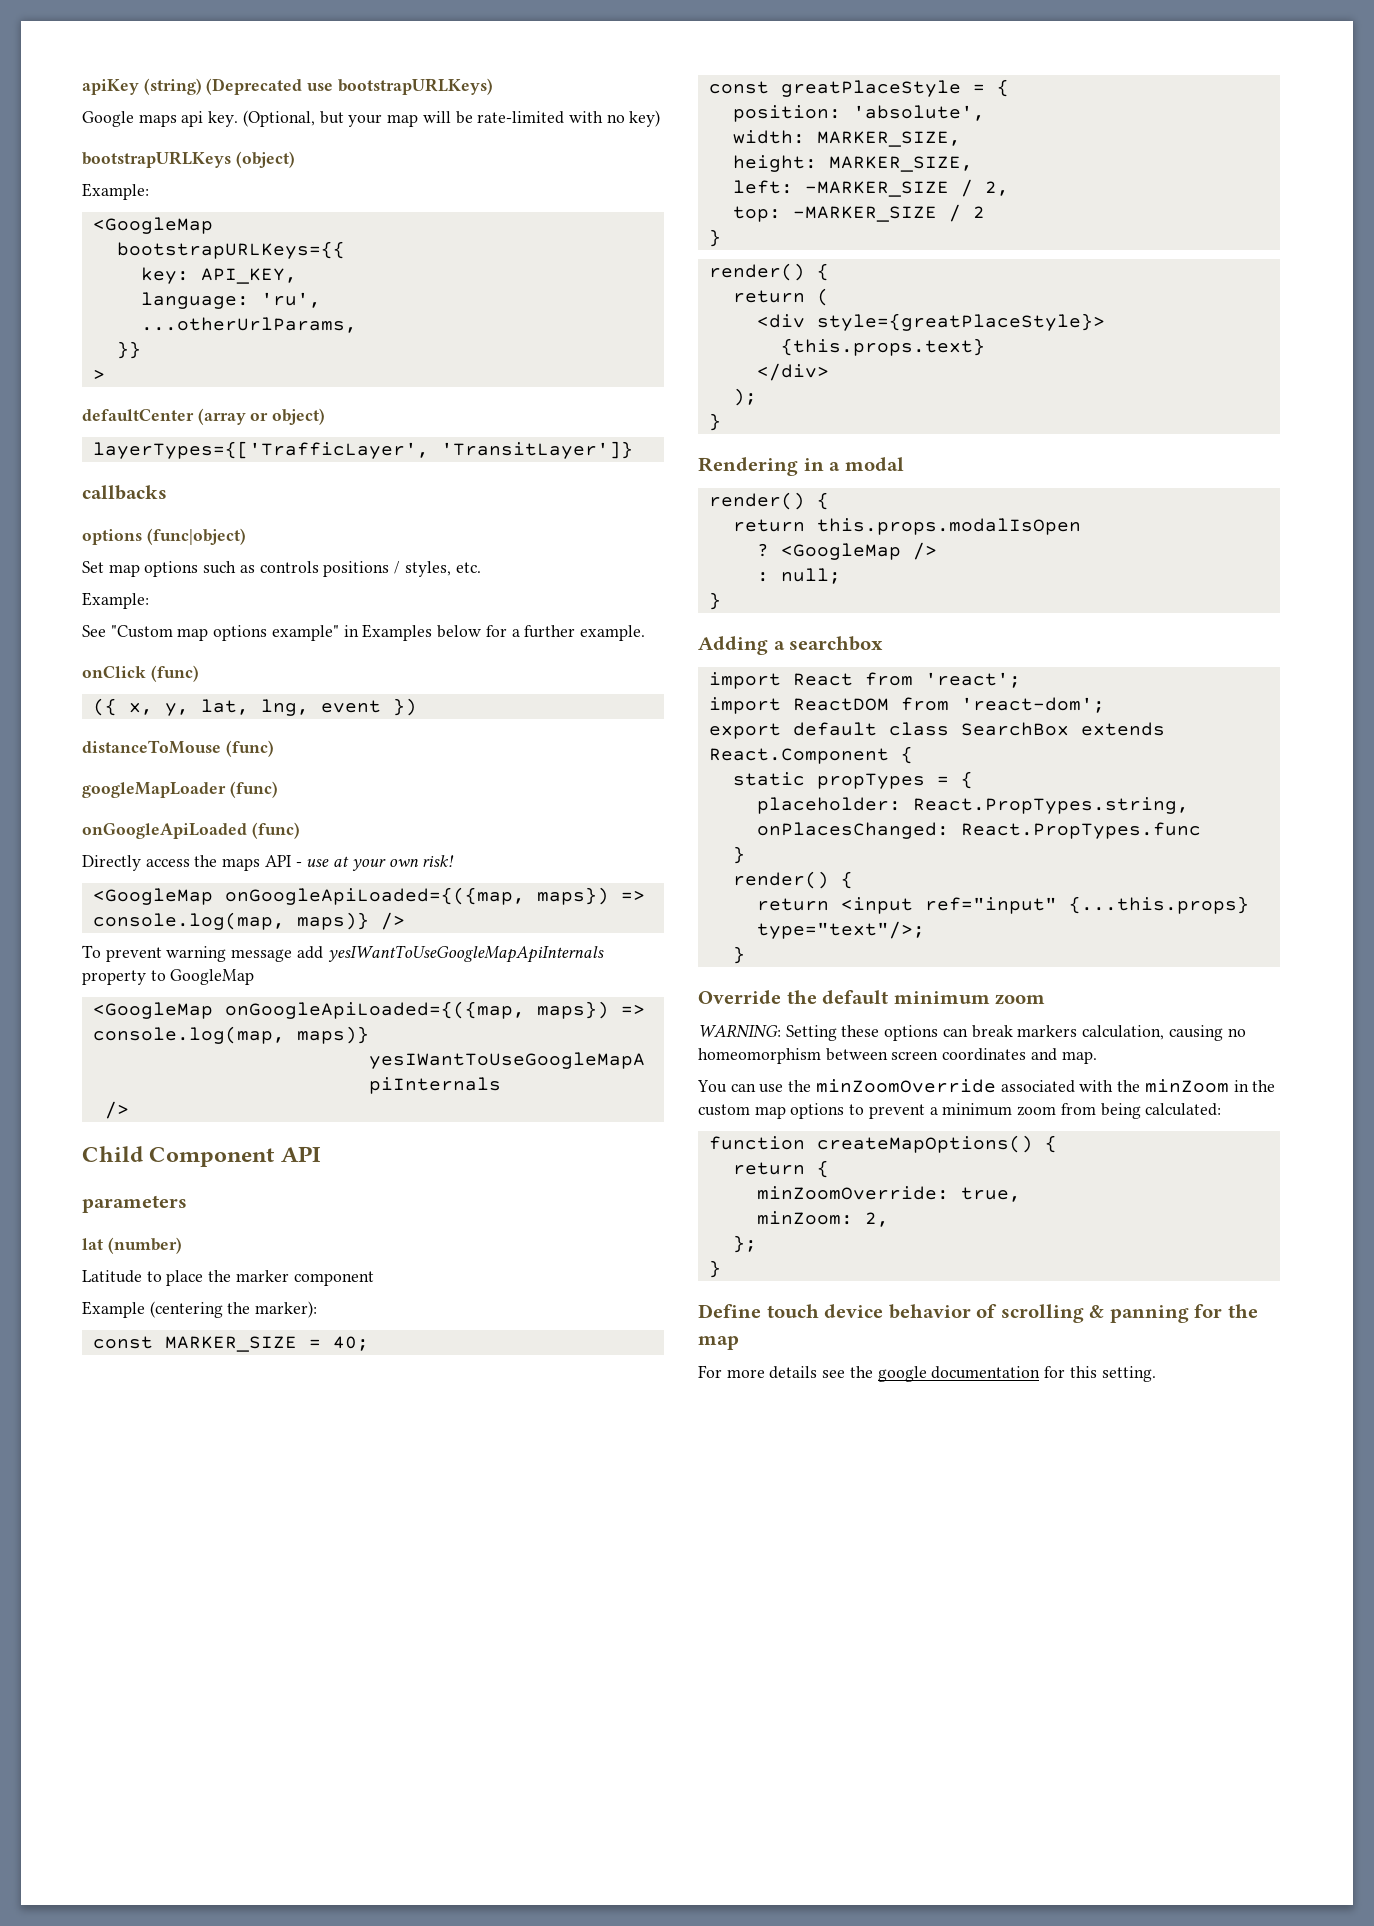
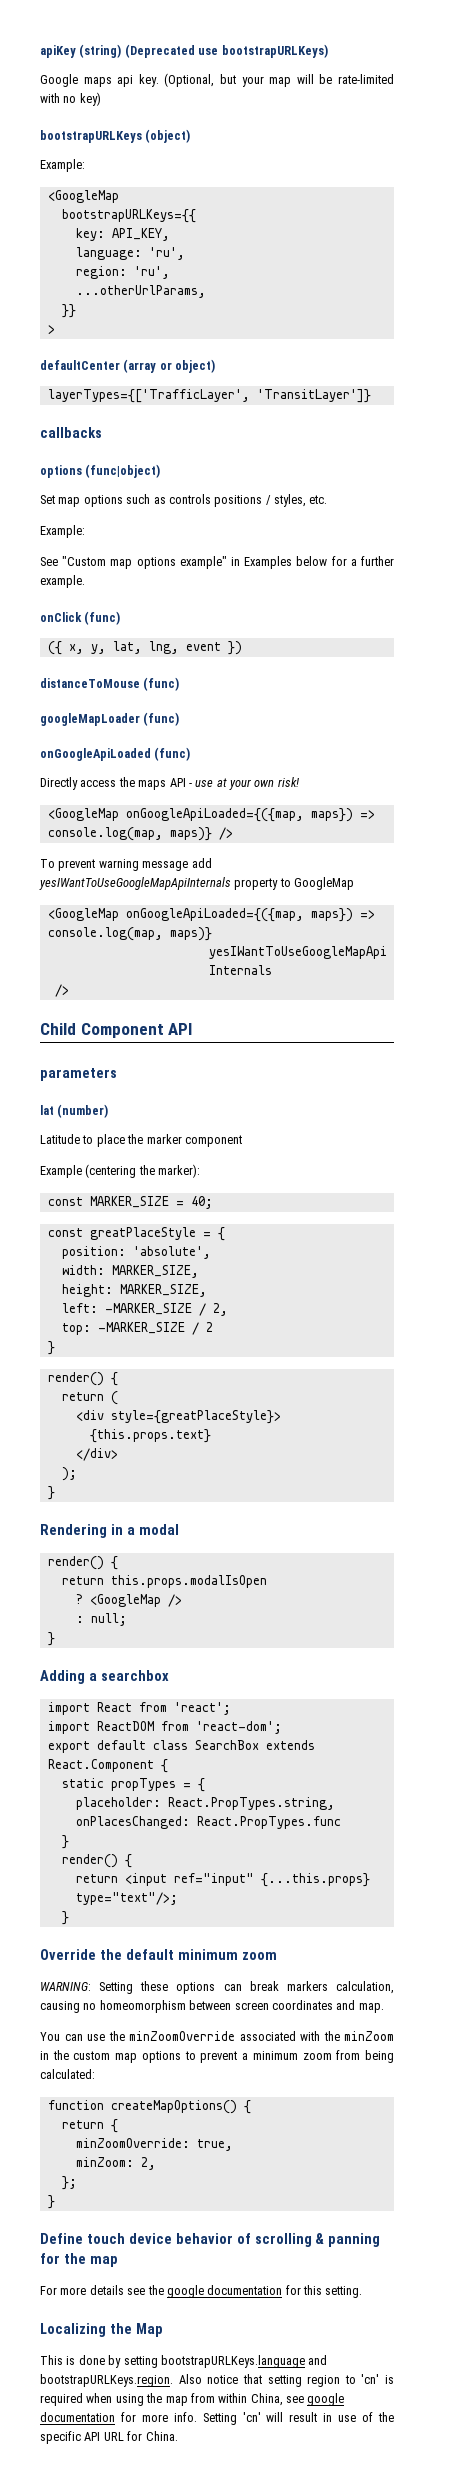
(321, 300) none -> [75,266,170,279] // region: 'ru',
(1156, 1374) none -> [40,2323,163,2337] [40,2355,328,2368] [40,2374,394,2387] [40,2393,345,2406] [40,2412,395,2425] [40,2431,178,2444] // Localizing the Map // This is done by setting bootstrapURLKeys.language and bootstrapURLKeys.region. Also notice that setting region to 'cn' is required when using the map from within China, see google documentation for more info. Setting 'cn' will result in use of the specific API URL for China.

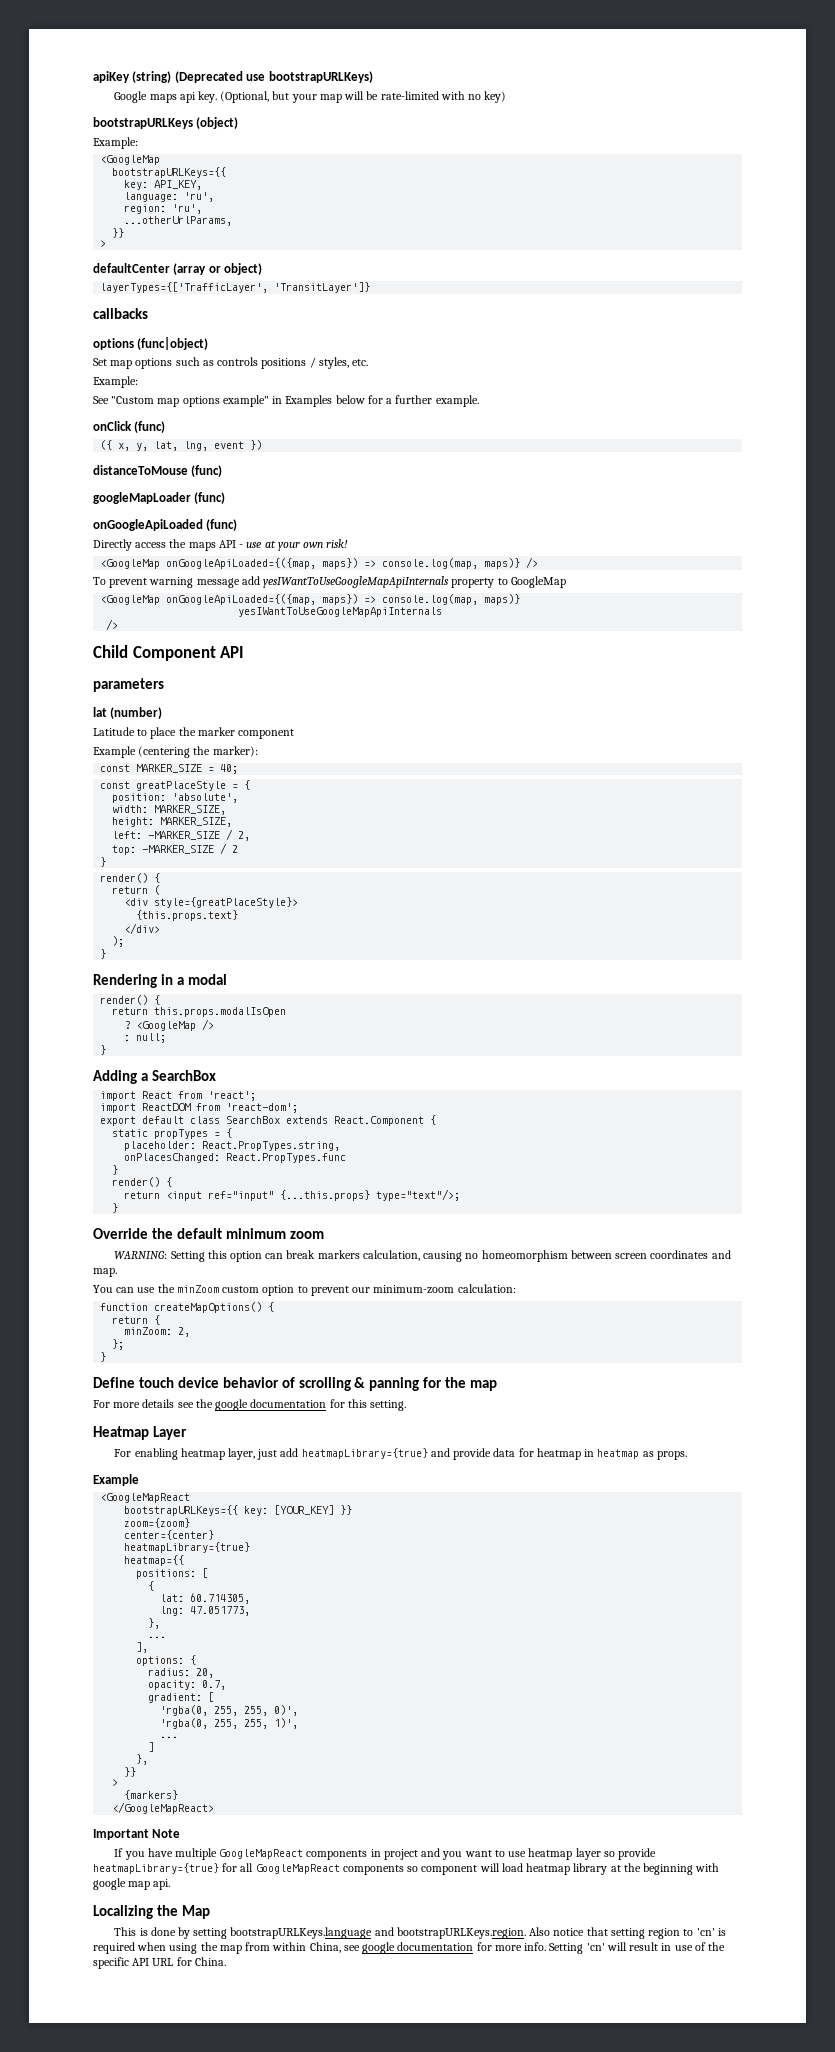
[100,1670,169,1681] searchbox -> [151,1070,216,1081] SearchBox
[140,1981,216,1994] these options -> [207,1250,262,1262] this option
[129,2031,394,2041] [40,2050,395,2063] [40,2069,95,2079] minZoomOverride associated with the minZoom in the custom map options to prevent a minimum zoom from being calculated: -> [176,1284,516,1296] minZoom custom option to prevent our minimum-zoom calculation:
[75,2138,233,2151] // minZoomOverride: true, -> (161, 1320) none
(363, 2292) none -> [93,1426,187,1440] [114,1448,687,1460] [93,1474,139,1486] [100,1493,191,1503] [124,1505,353,1516] [124,1518,191,1528] [124,1530,215,1540] [124,1542,251,1553] [124,1555,185,1566] [136,1568,209,1579] [148,1581,155,1591] [160,1593,251,1604] [160,1606,251,1616] [148,1618,161,1629] [148,1636,167,1638] [136,1642,149,1653] [136,1655,197,1666] [148,1668,215,1678] [148,1680,227,1690] [148,1692,215,1703] [160,1705,299,1716] [160,1718,299,1729] [160,1736,179,1738] [148,1742,155,1752] [136,1754,149,1765] [124,1767,137,1777] [112,1779,119,1786] [124,1790,179,1800] [112,1802,215,1814] [93,1829,181,1840] [114,1848,657,1860] [93,1863,720,1875] [93,1878,171,1890] // Heatmap Layer // For enabling heatmap layer, just add heatmapLibrary={true} and provide data for heatmap in heatmap as props. // Example // <GoogleMapReact // bootstrapURLKeys={{ key: [YOUR_KEY] }} // zoom={zoom} // center={center} // heatmapLibrary={true} // heatmap={{ // positions: [ // { // lat: 60.714305, // lng: 47.051773, // }, // ... // ], // options: { // radius: 20, // opacity: 0.7, // gradient: [ // 'rgba(0, 255, 255, 0)', // 'rgba(0, 255, 255, 1)', // ... // ] // }, // }} // > // {markers} // </GoogleMapReact> // Important Note // If you have multiple GoogleMapReact components in project and you want to use heatmap layer so provide heatmapLibrary={true} for all GoogleMapReact components so component will load heatmap library at the beginning with google map api.

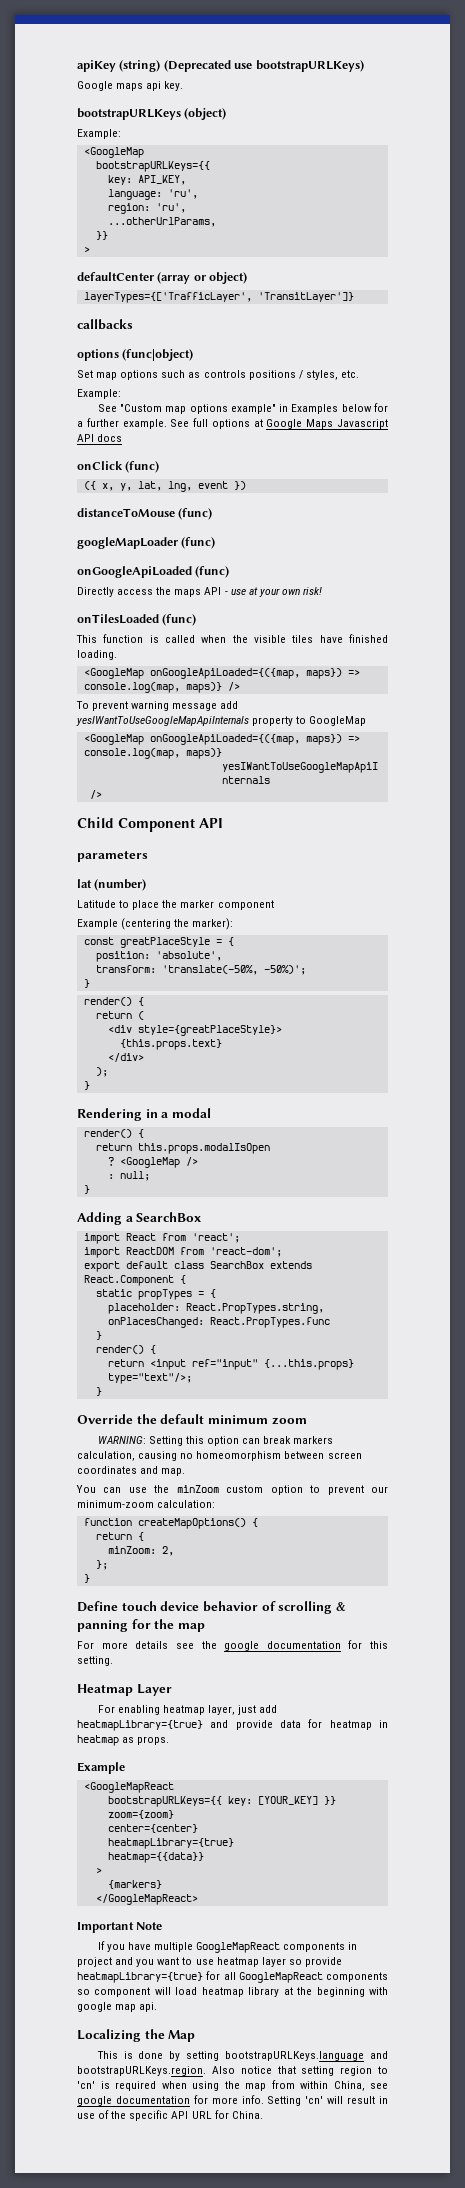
[220,91,507,103] (Optional, but your map will be rate-limited with no key) -> (184, 86) none
(479, 401) none -> [170,418,388,429] [77,434,123,442] See full options at Google Maps Javascript API docs
(349, 543) none -> [77,614,197,626] [76,634,388,643] [77,650,117,660] // onTilesLoaded (func) // This function is called when the visible tiles have finished loading.
[100,764,239,774] // const MARKER_SIZE = 40; -> (234, 924) none
[112,805,227,815] [112,817,233,827] [112,829,251,841] [112,843,239,855] width: MARKER_SIZE, // height: MARKER_SIZE, // left: -MARKER_SIZE / 2, // top: -MARKER_SIZE / 2 -> [95,965,306,975] transform: 'translate(-50%, -50%)';
[124,1555,185,1566] [136,1568,209,1579] [148,1581,155,1591] [160,1593,251,1604] [160,1606,251,1616] [148,1618,161,1629] [148,1636,167,1638] [136,1642,149,1653] [136,1655,197,1666] [148,1668,215,1678] [148,1680,227,1690] [148,1692,215,1703] [160,1705,299,1716] [160,1718,299,1729] [160,1736,179,1738] [148,1742,155,1752] [136,1754,149,1765] [124,1767,137,1777] heatmap={{ // positions: [ // { // lat: 60.714305, // lng: 47.051773, // }, // ... // ], // options: { // radius: 20, // opacity: 0.7, // gradient: [ // 'rgba(0, 255, 255, 0)', // 'rgba(0, 255, 255, 1)', // ... // ] // }, // }} -> [107,1852,204,1863] heatmap={{data}}

